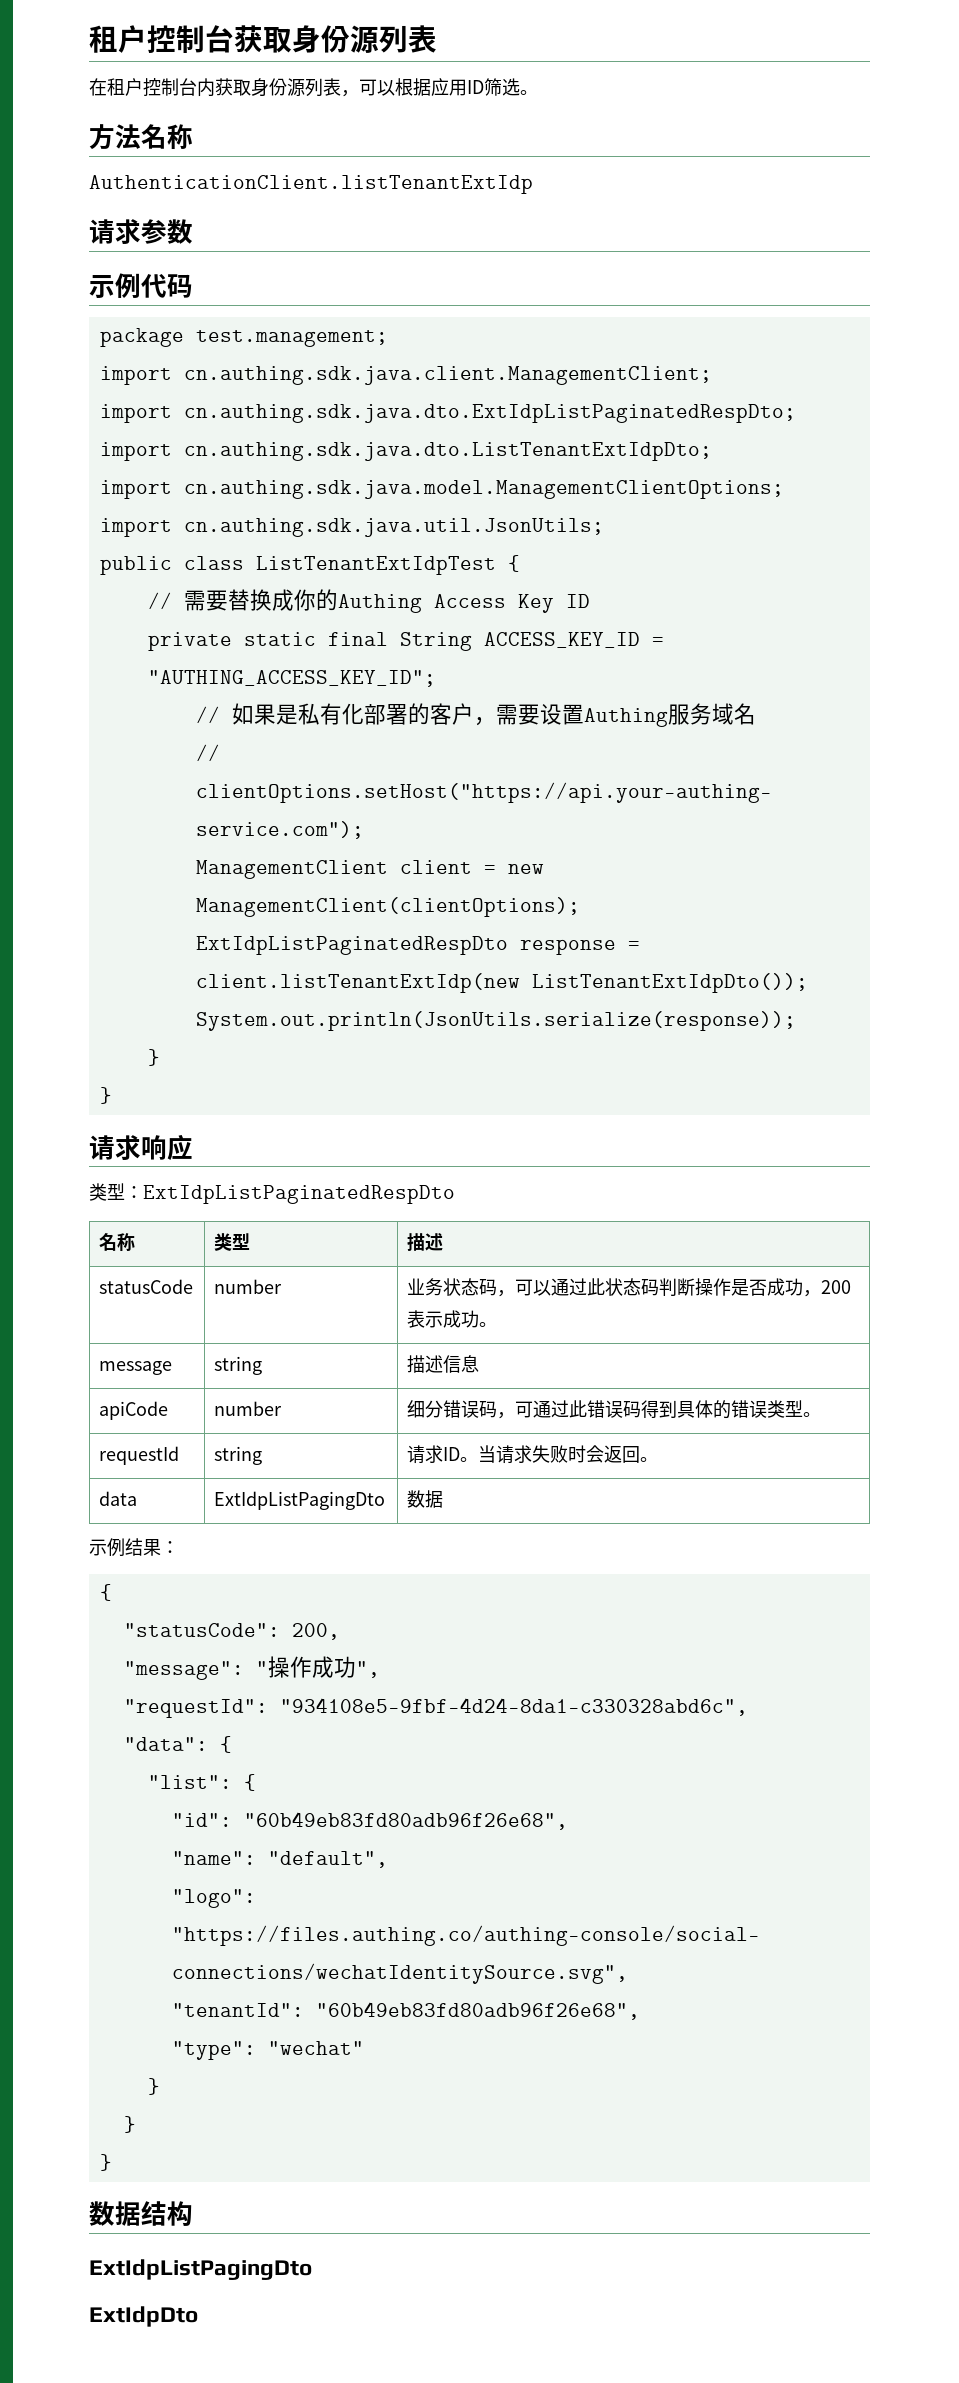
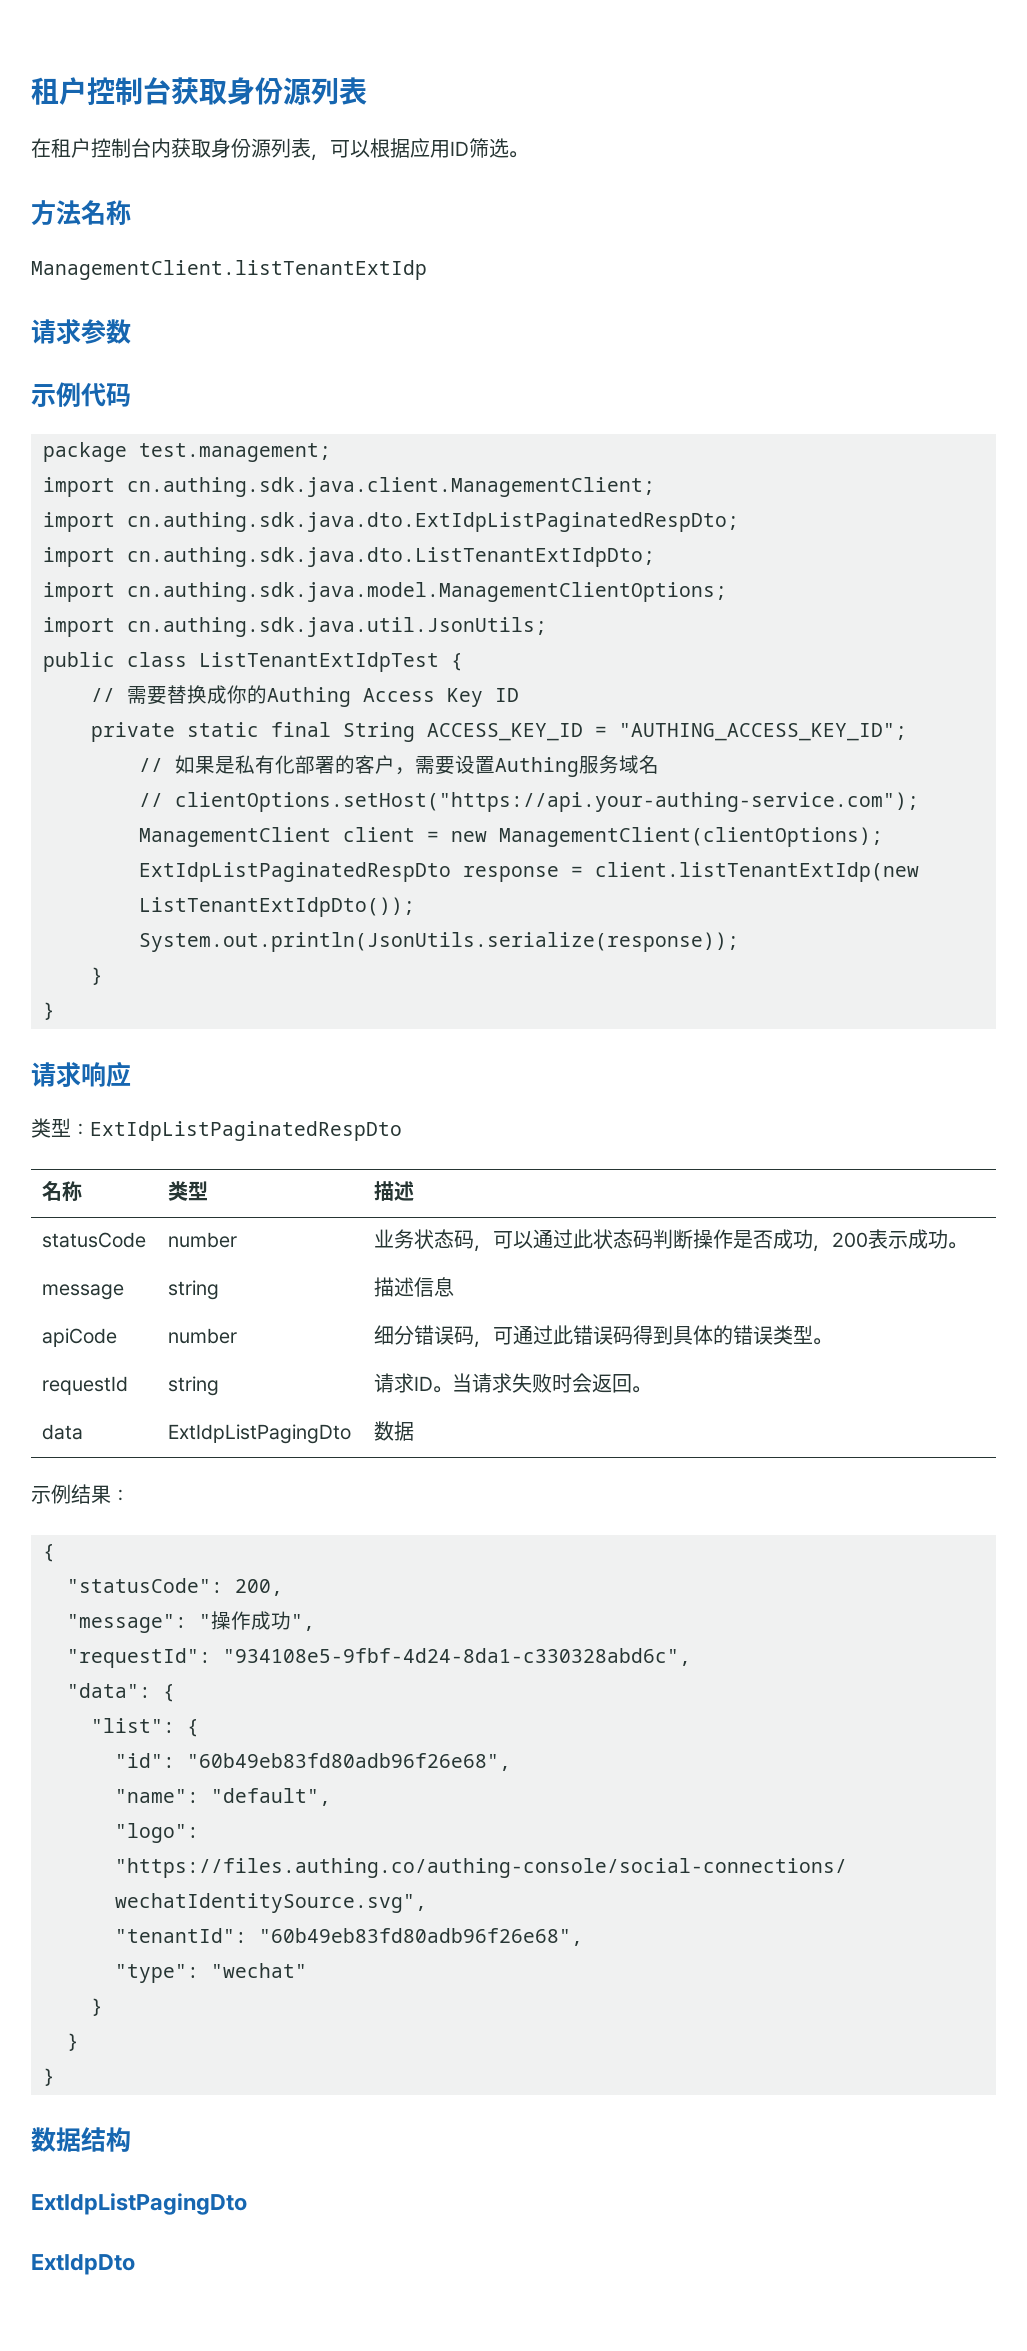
[89,175,533,194] AuthenticationClient.listTenantExtIdp -> [31,260,427,280] ManagementClient.listTenantExtIdp

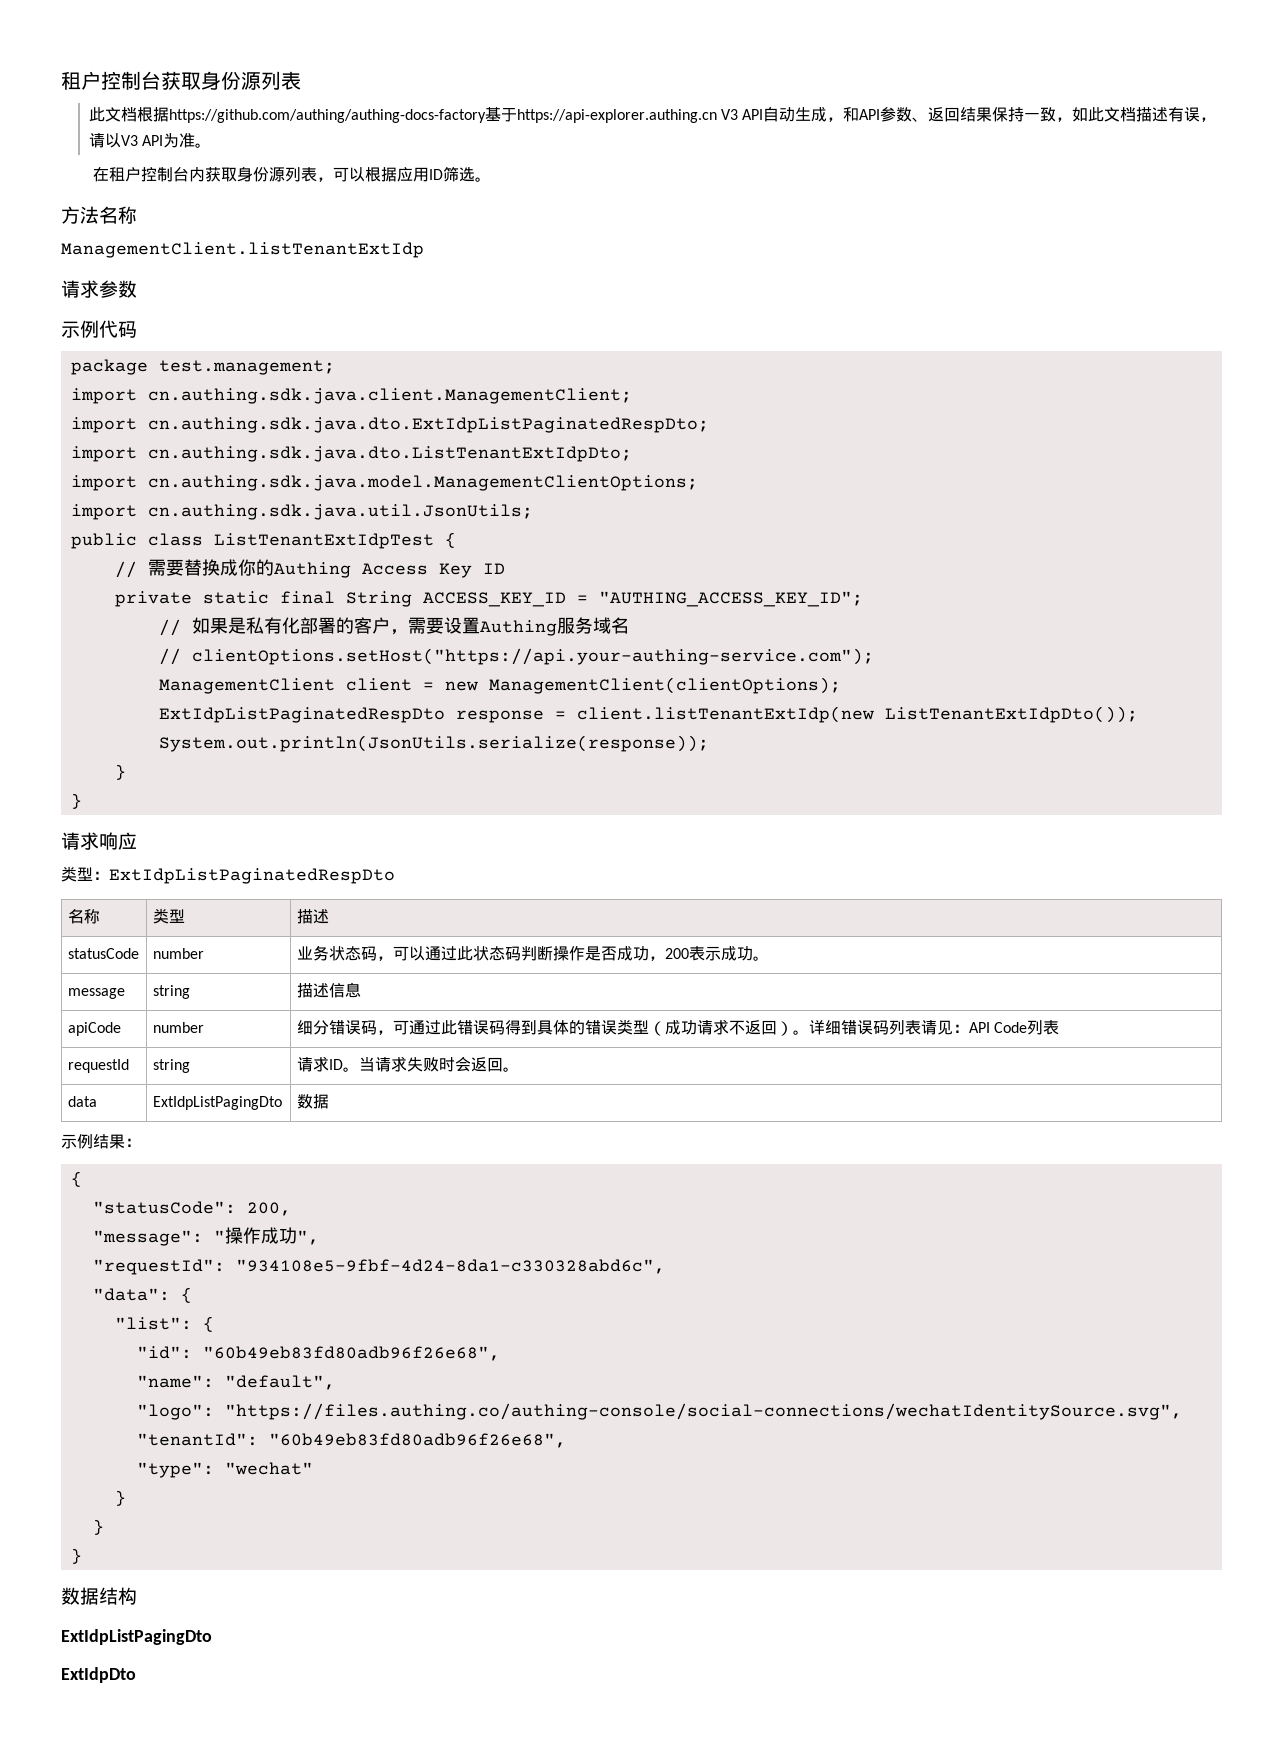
(367, 91) none -> [88,107,1217,123] [88,133,212,148] // 此文档根据https://github.com/authing/authing-docs-factory基于https://api-explorer.authing.cn V3 API自动生成，和API参数、返回结果保持一致，如此文档描述有误，请以V3 API为准。
[812,1338,832,1345] 。 -> [648,1019,1060,1036] （成功请求不返回）。详细错误码列表请见：API Code列表

